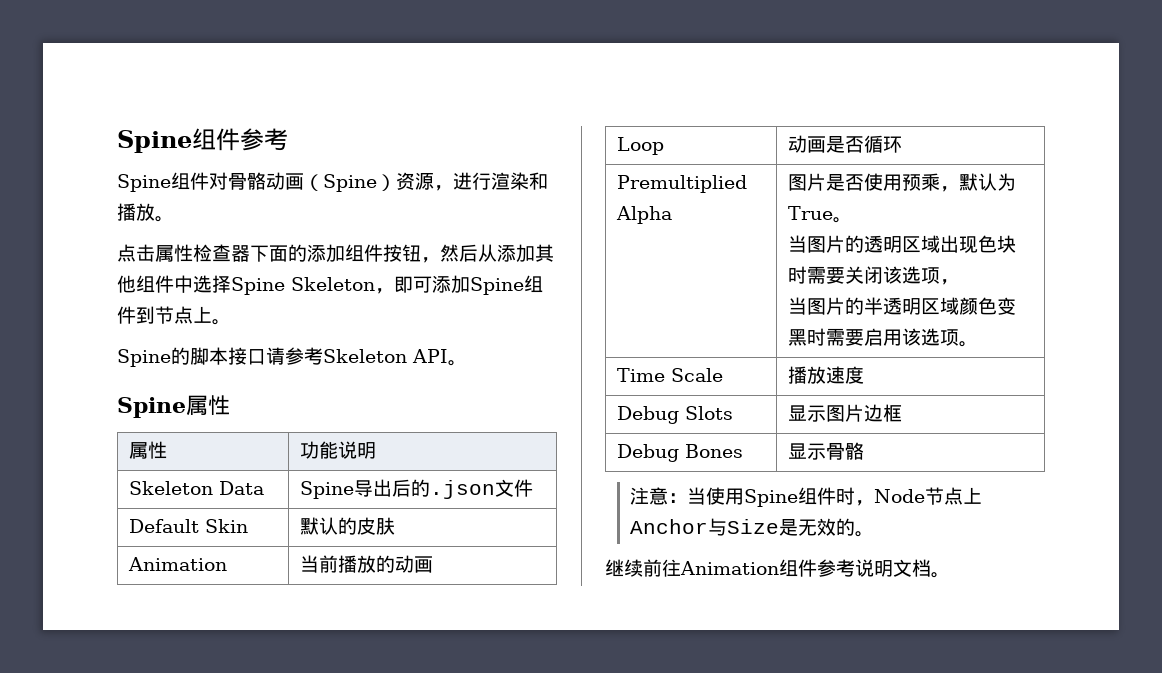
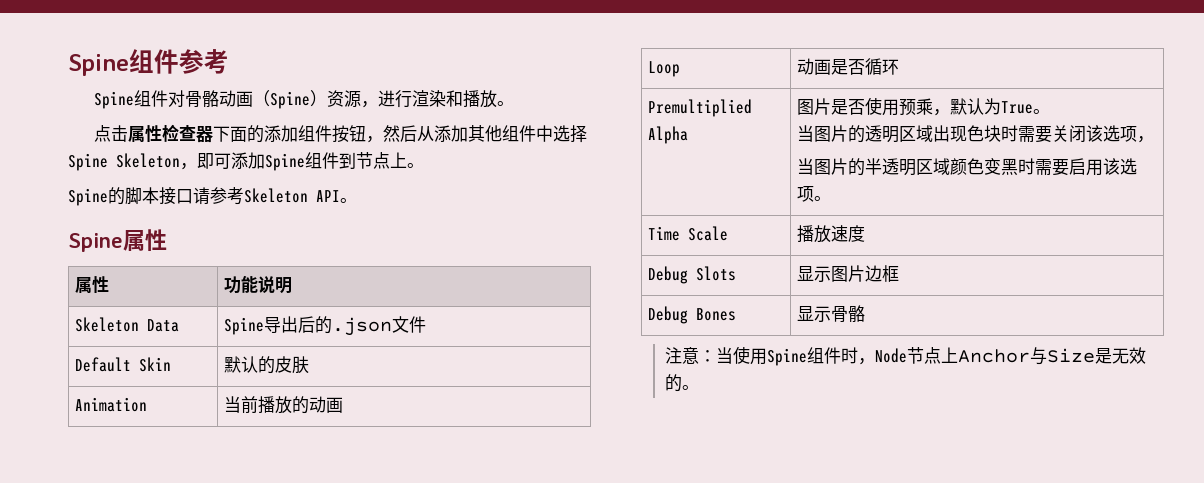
[605,559,950,578] // 继续前往Animation组件参考说明文档。 -> (699, 387) none

